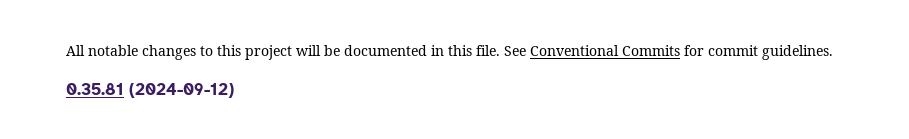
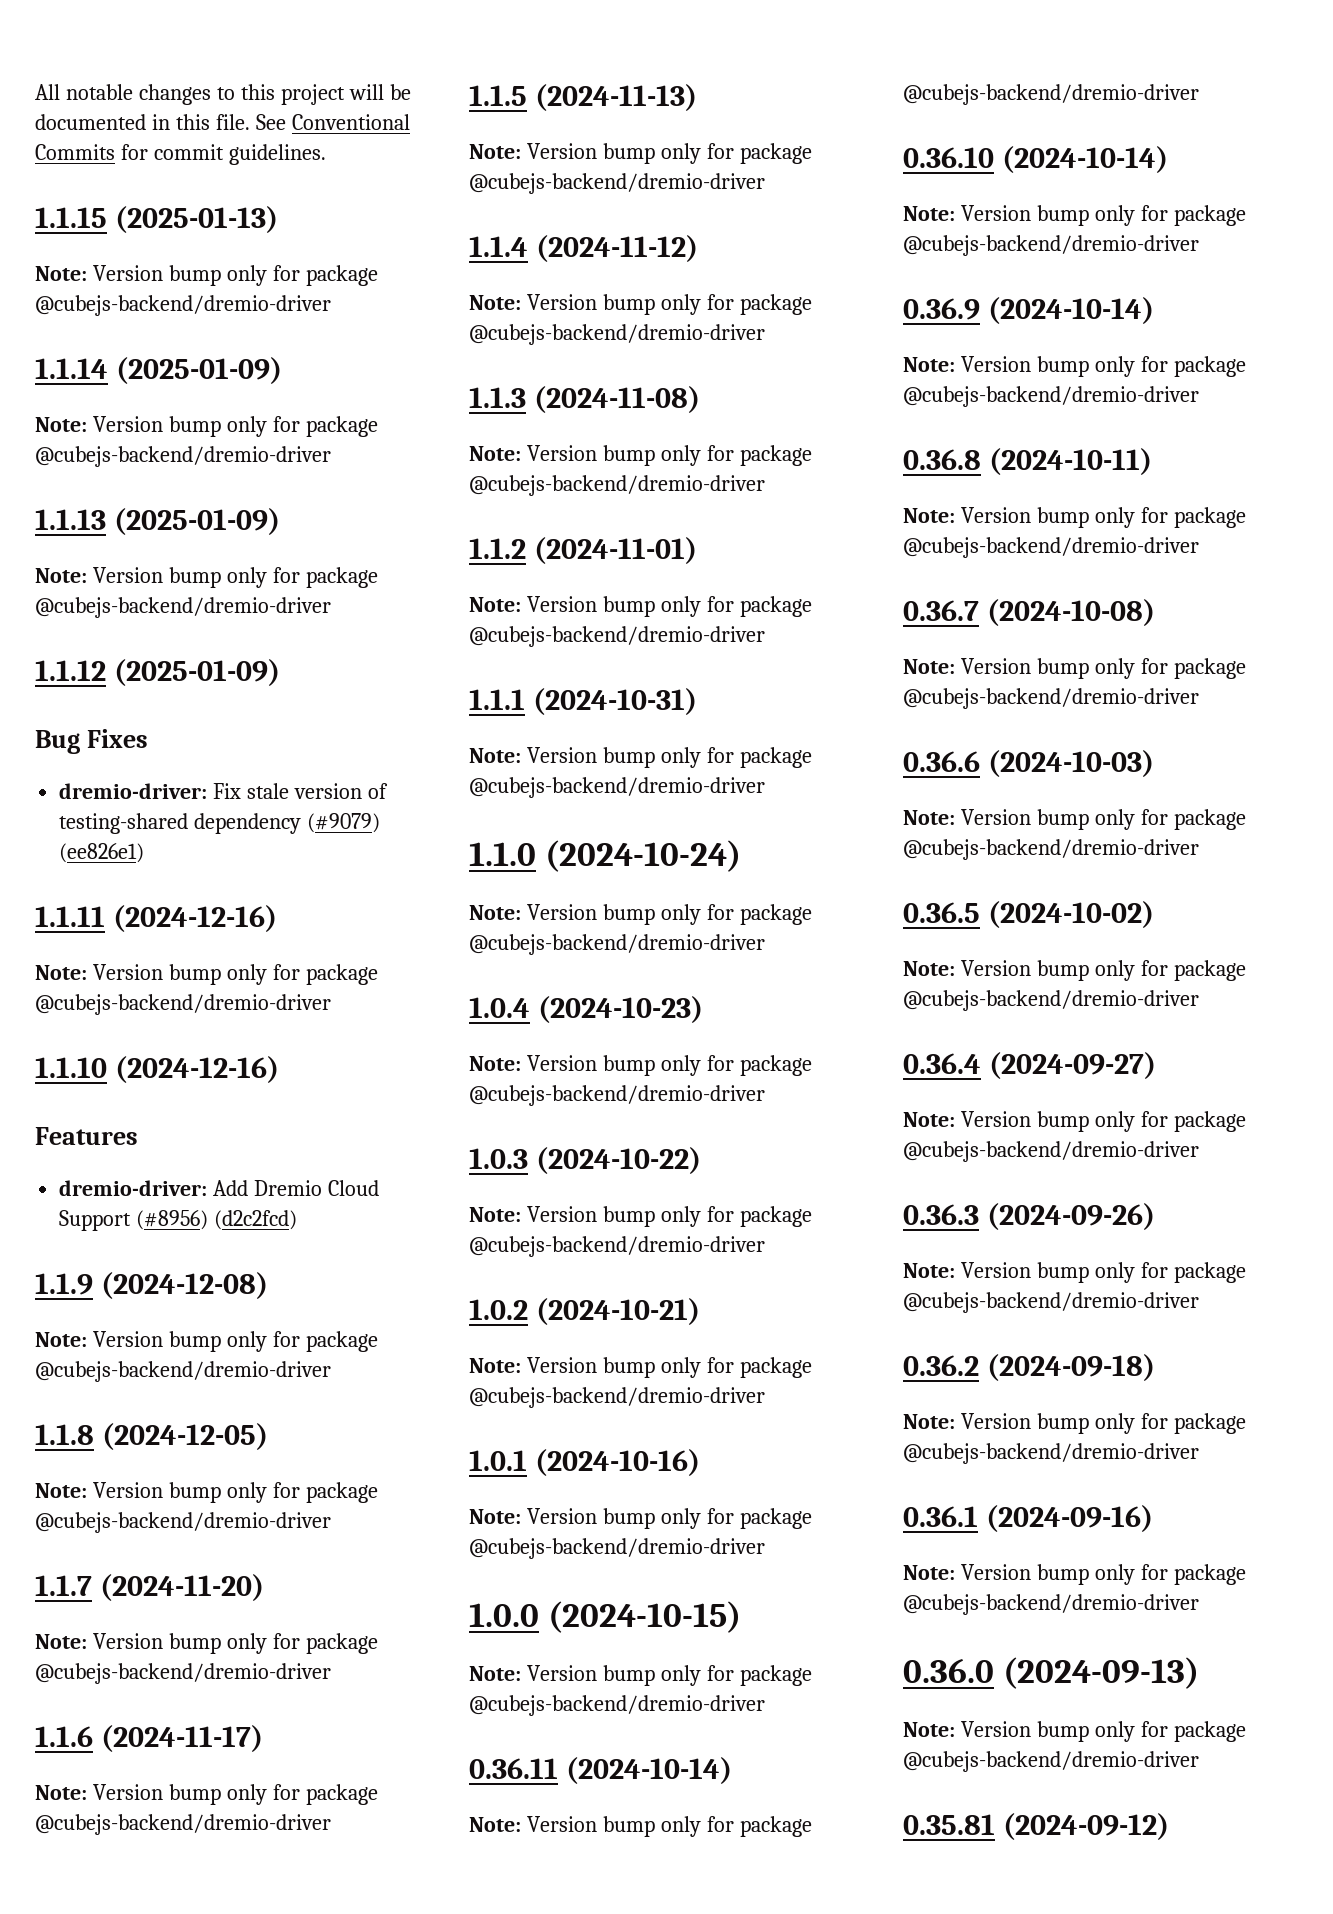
(833, 52) none -> [35,206,278,233] [35,265,378,286] [35,295,331,316] [35,357,282,384] [35,416,378,437] [35,446,331,467] [35,508,280,535] [35,567,378,588] [35,597,331,618] [35,659,280,686] [35,729,148,754] [59,783,388,799] [59,813,381,834] [59,843,145,863] [35,905,277,932] [35,964,378,985] [35,994,331,1015] [35,1056,279,1083] [35,1127,138,1145] [59,1180,380,1196] [59,1210,298,1231] [35,1272,268,1299] [35,1331,378,1352] [35,1361,331,1382] [35,1423,268,1450] [35,1482,378,1503] [35,1512,331,1533] [35,1574,264,1601] [35,1633,378,1654] [35,1663,331,1684] [35,1725,263,1752] [35,1784,378,1805] [35,1814,331,1835] [469,84,697,111] [469,143,812,164] [469,173,765,194] [469,235,698,262] [469,294,812,315] [469,324,765,345] [469,386,700,413] [469,445,812,466] [469,475,765,496] [469,537,697,564] [469,596,812,617] [469,626,765,647] [469,688,697,715] [469,747,812,768] [469,777,765,798] [469,840,742,872] [469,904,812,925] [469,934,765,955] [469,996,703,1023] [469,1055,812,1076] [469,1085,765,1106] [469,1147,701,1174] [469,1206,812,1227] [469,1236,765,1257] [469,1298,700,1325] [469,1357,812,1378] [469,1387,765,1408] [469,1449,700,1476] [469,1508,812,1529] [469,1538,765,1559] [469,1601,742,1633] [469,1665,812,1686] [469,1695,765,1716] [469,1757,732,1784] [469,1816,812,1837] [903,84,1199,105] [903,146,1168,173] [903,205,1246,226] [903,235,1199,256] [903,297,1154,324] [903,356,1246,377] [903,386,1199,407] [903,448,1152,475] [903,507,1246,528] [903,537,1199,558] [903,599,1155,626] [903,658,1246,679] [903,688,1199,709] [903,750,1154,777] [903,809,1246,830] [903,839,1199,860] [903,901,1154,928] [903,960,1246,981] [903,990,1199,1011] [903,1052,1156,1079] [903,1111,1246,1132] [903,1141,1199,1162] [903,1203,1155,1230] [903,1262,1246,1283] [903,1292,1199,1313] [903,1354,1155,1381] [903,1413,1246,1434] [903,1443,1199,1464] [903,1505,1153,1532] [903,1564,1246,1585] [903,1594,1199,1615] [903,1657,1200,1689] [903,1721,1246,1742] [903,1751,1199,1772] // 1.1.15 (2025-01-13) // Note: Version bump only for package @cubejs-backend/dremio-driver // 1.1.14 (2025-01-09) // Note: Version bump only for package @cubejs-backend/dremio-driver // 1.1.13 (2025-01-09) // Note: Version bump only for package @cubejs-backend/dremio-driver // 1.1.12 (2025-01-09) // Bug Fixes // dremio-driver: Fix stale version of testing-shared dependency (#9079) (ee826e1) // 1.1.11 (2024-12-16) // Note: Version bump only for package @cubejs-backend/dremio-driver // 1.1.10 (2024-12-16) // Features // dremio-driver: Add Dremio Cloud Support (#8956) (d2c2fcd) // 1.1.9 (2024-12-08) // Note: Version bump only for package @cubejs-backend/dremio-driver // 1.1.8 (2024-12-05) // Note: Version bump only for package @cubejs-backend/dremio-driver // 1.1.7 (2024-11-20) // Note: Version bump only for package @cubejs-backend/dremio-driver // 1.1.6 (2024-11-17) // Note: Version bump only for package @cubejs-backend/dremio-driver // 1.1.5 (2024-11-13) // Note: Version bump only for package @cubejs-backend/dremio-driver // 1.1.4 (2024-11-12) // Note: Version bump only for package @cubejs-backend/dremio-driver // 1.1.3 (2024-11-08) // Note: Version bump only for package @cubejs-backend/dremio-driver // 1.1.2 (2024-11-01) // Note: Version bump only for package @cubejs-backend/dremio-driver // 1.1.1 (2024-10-31) // Note: Version bump only for package @cubejs-backend/dremio-driver // 1.1.0 (2024-10-24) // Note: Version bump only for package @cubejs-backend/dremio-driver // 1.0.4 (2024-10-23) // Note: Version bump only for package @cubejs-backend/dremio-driver // 1.0.3 (2024-10-22) // Note: Version bump only for package @cubejs-backend/dremio-driver // 1.0.2 (2024-10-21) // Note: Version bump only for package @cubejs-backend/dremio-driver // 1.0.1 (2024-10-16) // Note: Version bump only for package @cubejs-backend/dremio-driver // 1.0.0 (2024-10-15) // Note: Version bump only for package @cubejs-backend/dremio-driver // 0.36.11 (2024-10-14) // Note: Version bump only for package @cubejs-backend/dremio-driver // 0.36.10 (2024-10-14) // Note: Version bump only for package @cubejs-backend/dremio-driver // 0.36.9 (2024-10-14) // Note: Version bump only for package @cubejs-backend/dremio-driver // 0.36.8 (2024-10-11) // Note: Version bump only for package @cubejs-backend/dremio-driver // 0.36.7 (2024-10-08) // Note: Version bump only for package @cubejs-backend/dremio-driver // 0.36.6 (2024-10-03) // Note: Version bump only for package @cubejs-backend/dremio-driver // 0.36.5 (2024-10-02) // Note: Version bump only for package @cubejs-backend/dremio-driver // 0.36.4 (2024-09-27) // Note: Version bump only for package @cubejs-backend/dremio-driver // 0.36.3 (2024-09-26) // Note: Version bump only for package @cubejs-backend/dremio-driver // 0.36.2 (2024-09-18) // Note: Version bump only for package @cubejs-backend/dremio-driver // 0.36.1 (2024-09-16) // Note: Version bump only for package @cubejs-backend/dremio-driver // 0.36.0 (2024-09-13) // Note: Version bump only for package @cubejs-backend/dremio-driver

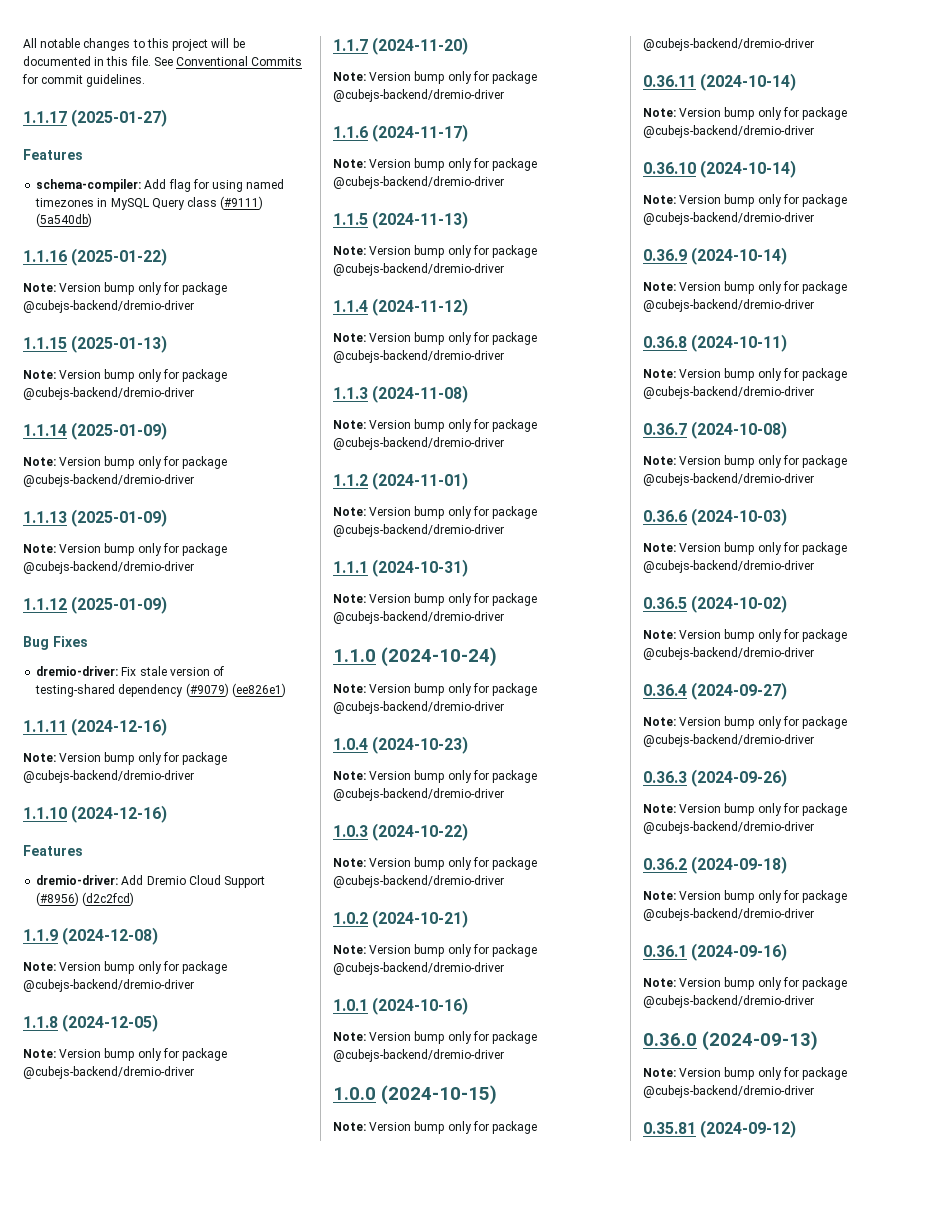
(326, 154) none -> [23,109,168,127] [23,149,83,160] [36,179,285,192] [35,196,264,210] [36,213,93,227] [23,248,168,266] [23,282,228,295] [23,300,194,313] // 1.1.17 (2025-01-27) // Features // schema-compiler: Add flag for using named timezones in MySQL Query class (#9111) (5a540db) // 1.1.16 (2025-01-22) // Note: Version bump only for package @cubejs-backend/dremio-driver

